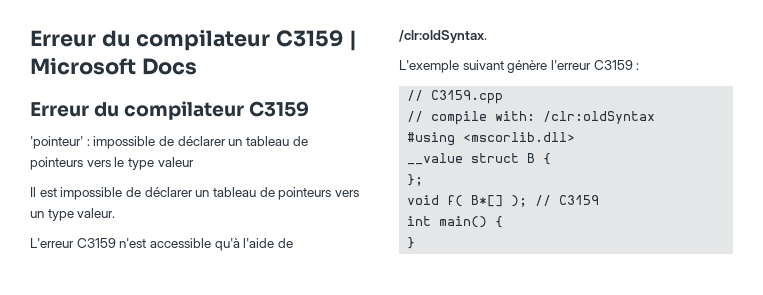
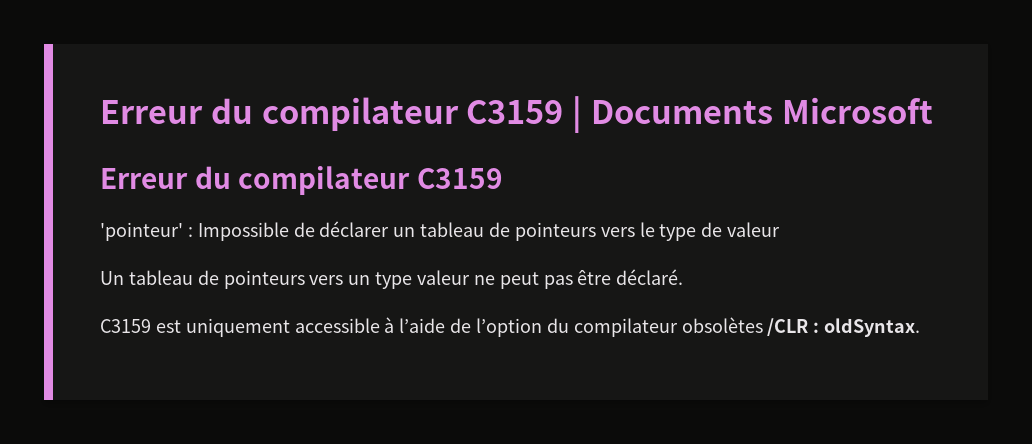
(357, 40) none -> [590,100,773,124] Documents
[141,58,197,75] Docs -> (933, 110) none
[93,136,156,149] impossible -> [197,222,289,241] Impossible
(154, 164) none -> [701,222,723,237] de
[30,187,210,200] Il est impossible de déclarer un -> [100,271,124,285] Un
[77,208,116,218] [30,238,293,251] [399,30,487,43] [399,60,640,73] [407,90,504,104] [407,111,656,125] [407,132,576,146] [407,153,552,165] [407,174,424,186] [407,195,600,207] [407,216,504,228] [407,237,416,249] valeur. // L'erreur C3159 n'est accessible qu'à l'aide de /clr:oldSyntax. // L'exemple suivant génère l'erreur C3159 : // // C3159.cpp // // compile with: /clr:oldSyntax // #using <mscorlib.dll> // __value struct B { // }; // void f( B*[] ); // C3159 // int main() { // } -> [417,269,684,289] [100,317,921,337] valeur ne peut pas être déclaré. // C3159 est uniquement accessible à l’aide de l’option du compilateur obsolètes /CLR : oldSyntax.

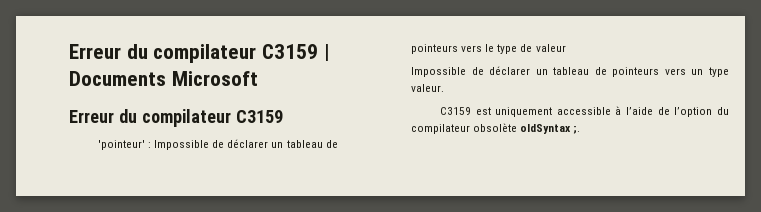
[100,271,124,285] Un -> [411,66,548,77] Impossible de déclarer un
[417,269,684,289] valeur ne peut pas être déclaré. -> [411,84,444,92] valeur.
[681,317,921,337] obsolètes /CLR : oldSyntax. -> [473,123,581,134] obsolète oldSyntax ;.

